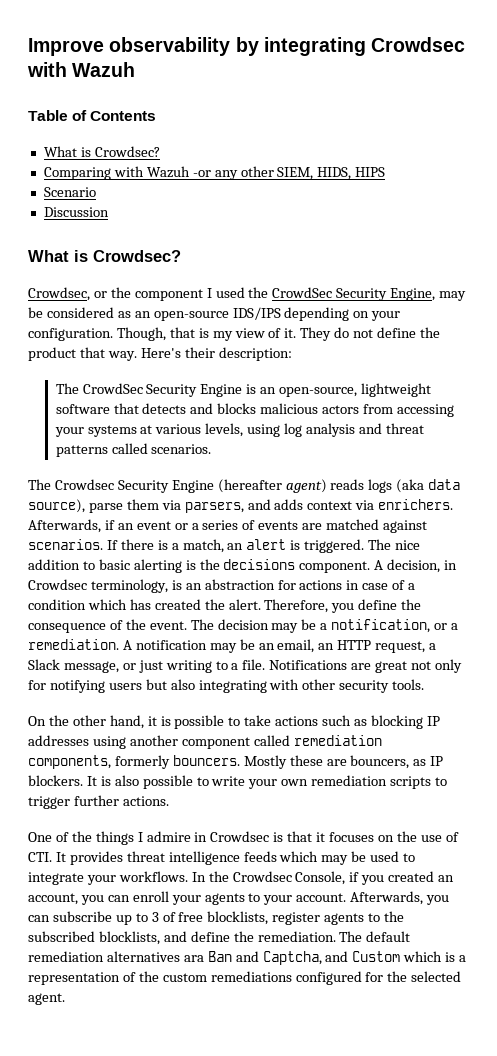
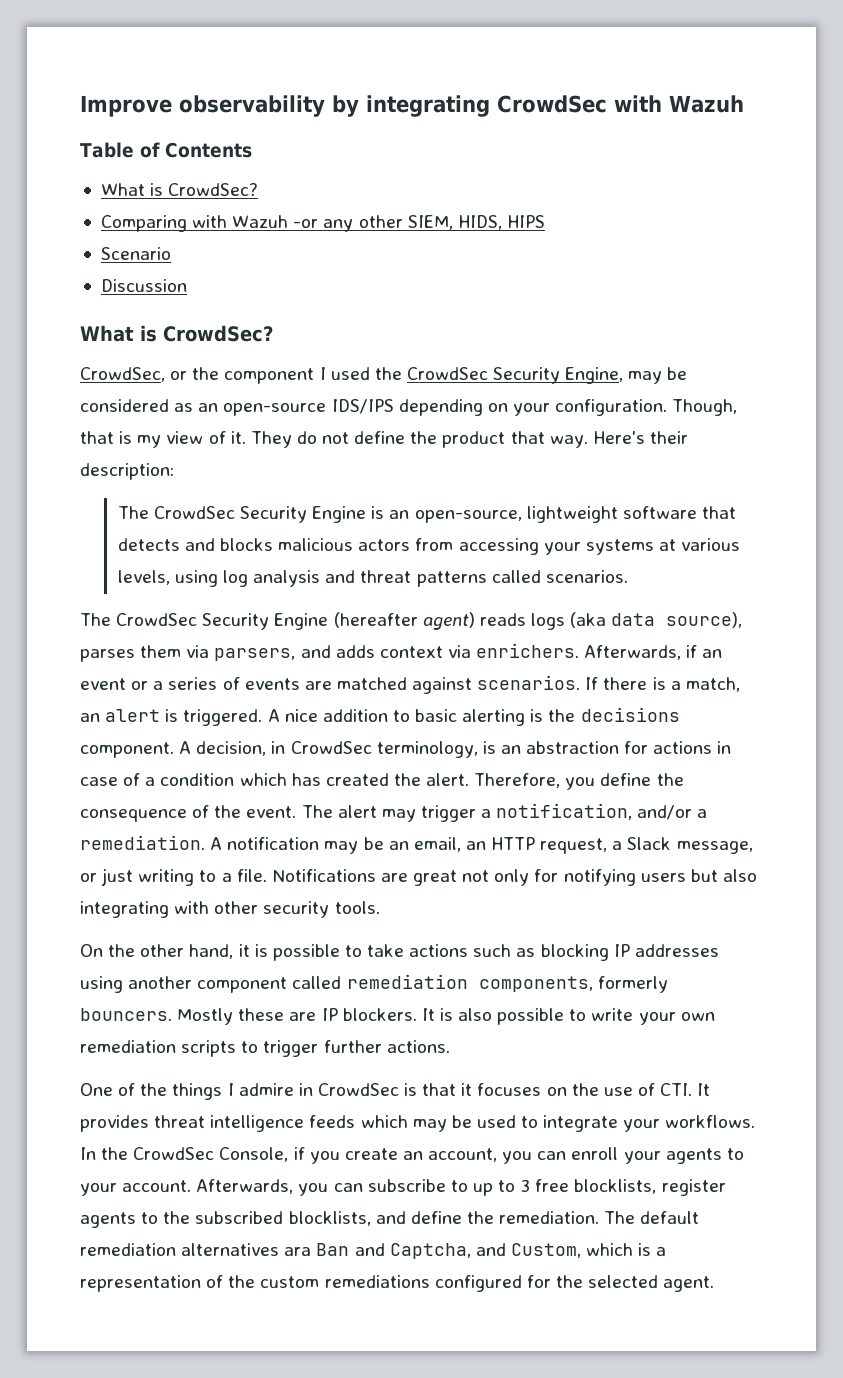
[371,37,466,52] Crowdsec -> [497,95,607,113] CrowdSec
[94,146,160,157] Crowdsec? -> [168,183,259,196] CrowdSec?
[93,250,181,262] [28,287,90,301] Crowdsec? // Crowdsec, -> [163,325,273,342] [80,367,165,382] CrowdSec? // CrowdSec,
[54,479,114,490] Crowdsec -> [116,613,198,626] CrowdSec
[88,503,123,513] parse -> [80,649,135,662] parses
[368,539,392,550] The -> [267,709,280,722] A
[28,579,87,590] Crowdsec -> [290,741,372,754] CrowdSec
[217,619,317,633] decision may be -> [337,805,476,822] alert may trigger
[434,623,448,630] or -> [637,805,693,820] and/or
[350,755,427,769] bouncers, as -> (317, 1016) none
[210,831,270,842] Crowdsec -> [317,1083,399,1096] CrowdSec
[232,871,292,882] Crowdsec -> [133,1147,215,1160] CrowdSec
[388,871,435,882] created -> [344,1148,398,1160] create
(112, 916) none -> [450,1180,468,1192] to
[162,912,176,922] of -> (531, 1185) none
[352,951,401,962] Custom -> [510,1243,581,1258] Custom,

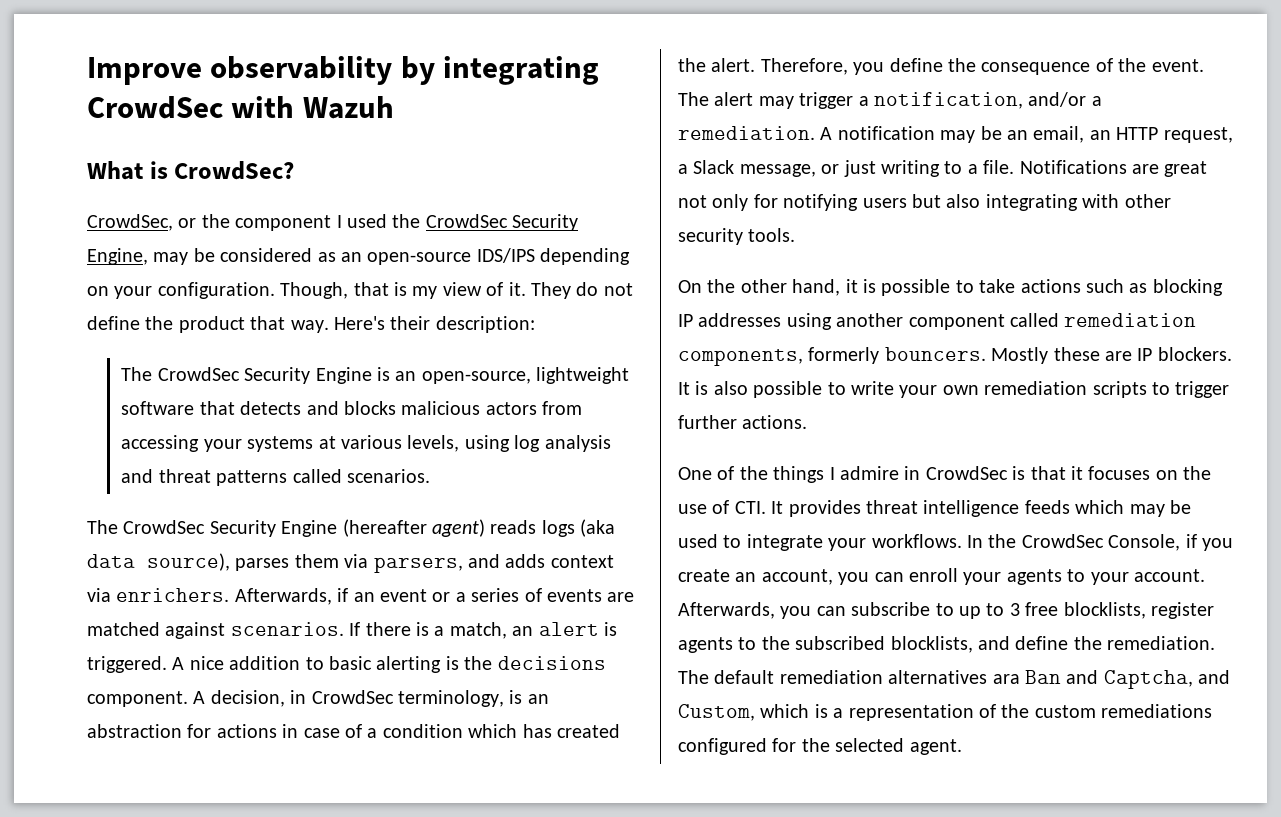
[80,142,252,158] [100,183,259,196] [100,215,545,232] [100,247,171,260] [100,279,187,292] // Table of Contents // What is CrowdSec? // Comparing with Wazuh -or any other SIEM, HIDS, HIPS // Scenario // Discussion -> (394, 107) none

